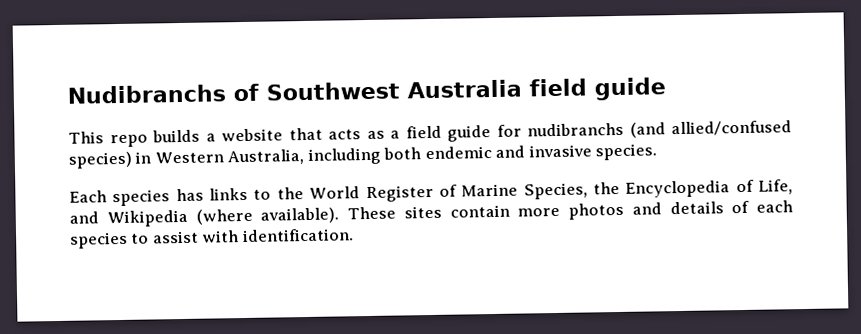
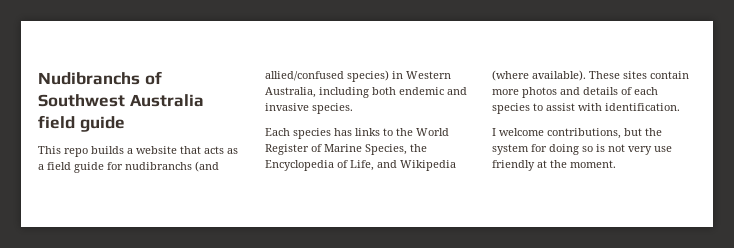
(354, 235) none -> [492,128,662,139] [492,144,672,155] [492,160,616,171] // I welcome contributions, but the system for doing so is not very use friendly at the moment.

